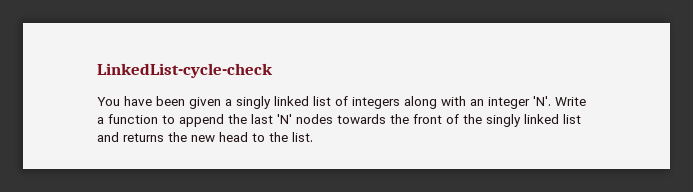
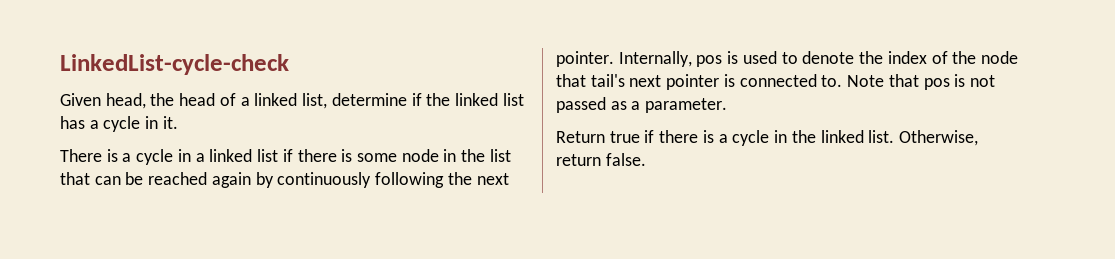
[97,96,586,109] [97,114,581,127] [97,132,313,142] You have been given a singly linked list of integers along with an integer 'N'. Write a function to append the last 'N' nodes towards the front of the singly linked list and returns the new head to the list. -> [60,93,524,109] [60,116,178,132] [60,149,511,165] [60,172,509,188] [556,51,1018,67] [556,74,995,90] [556,97,728,113] [556,130,978,146] [556,153,646,166] Given head, the head of a linked list, determine if the linked list has a cycle in it. // There is a cycle in a linked list if there is some node in the list that can be reached again by continuously following the next pointer. Internally, pos is used to denote the index of the node that tail's next pointer is connected to. Note that pos is not passed as a parameter. // Return true if there is a cycle in the linked list. Otherwise, return false.

